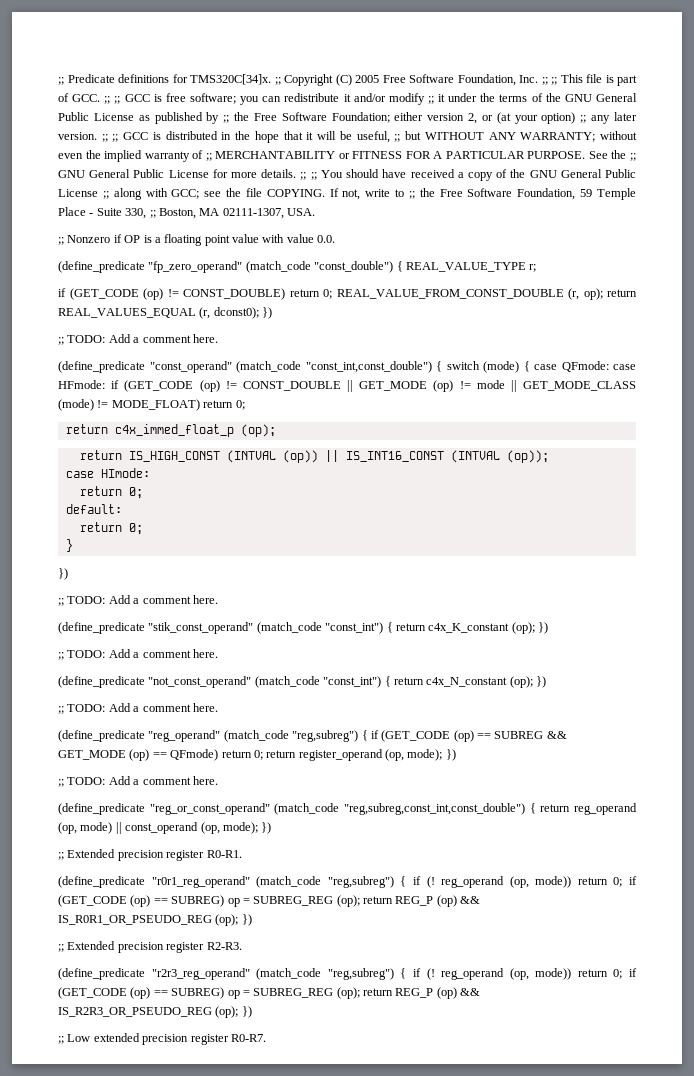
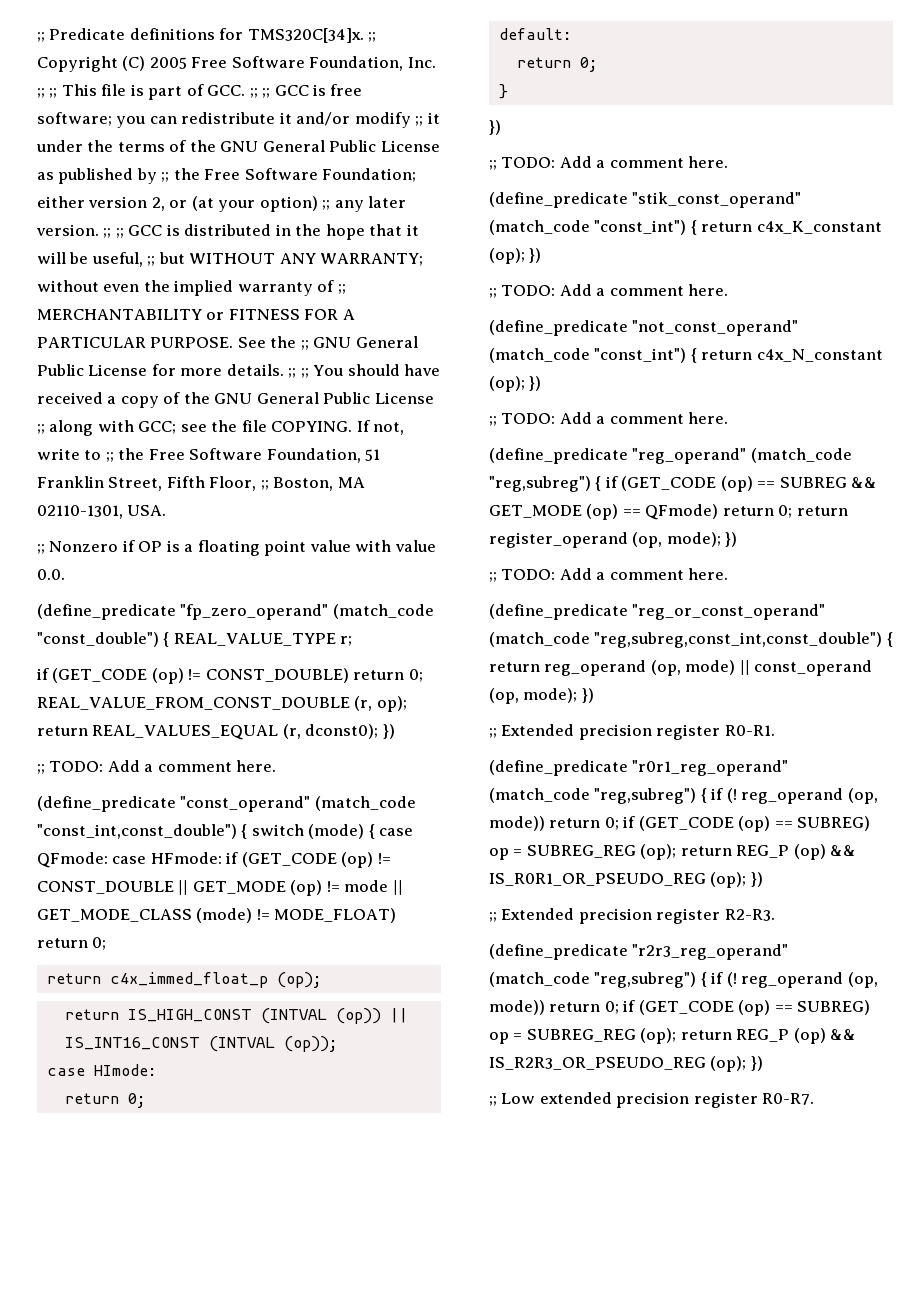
[580,188,637,200] [58,207,147,219] 59 Temple Place - Suite 330, -> [365,449,381,461] [37,476,257,491] 51 Franklin Street, Fifth Floor,
[222,208,284,219] 02111-1307, -> [37,505,123,519] 02110-1301,

